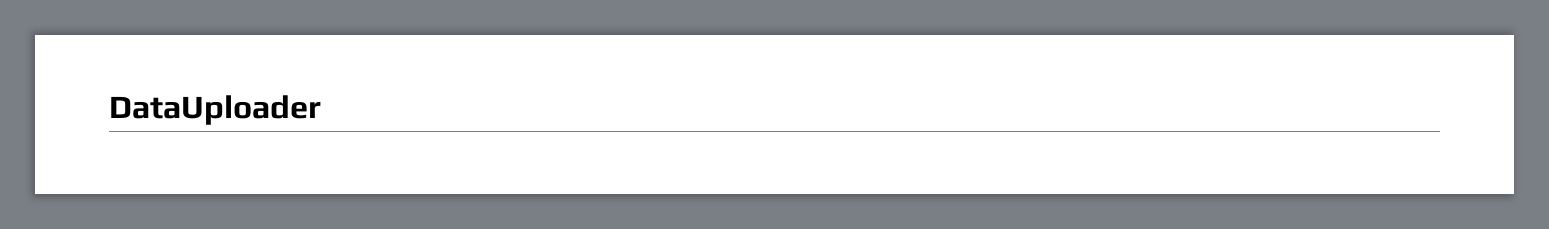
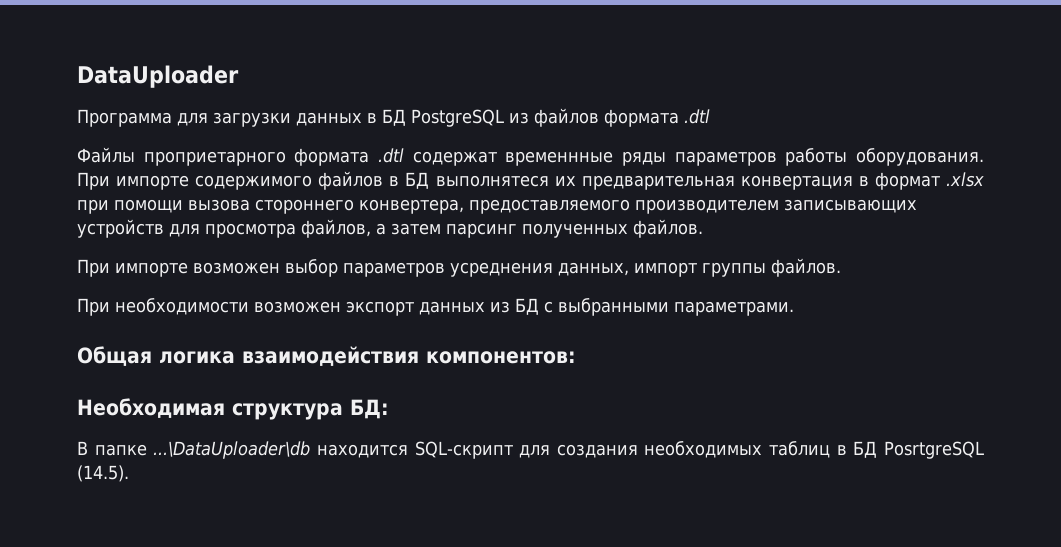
(321, 110) none -> [77,108,710,127] [77,147,984,166] [77,171,984,190] [77,199,917,214] [77,219,703,238] [77,258,841,277] [77,298,794,316] [77,346,576,366] [77,398,389,420] [77,441,984,459] [77,465,129,482] // Программа для загрузки данных в БД PostgreSQL из файлов формата .dtl // Файлы проприетарного формата .dtl содержат временнные ряды параметров работы оборудования. При импорте содержимого файлов в БД выполнятеся их предварительная конвертация в формат .xlsx при помощи вызова стороннего конвертера, предоставляемого производителем записывающих устройств для просмотра файлов, а затем парсинг полученных файлов. // При импорте возможен выбор параметров усреднения данных, импорт группы файлов. // При необходимости возможен экспорт данных из БД с выбранными параметрами. // Общая логика взаимодействия компонентов: // Необходимая структура БД: // В папке ...\DataUploader\db находится SQL-скрипт для создания необходимых таблиц в БД PosrtgreSQL (14.5).

